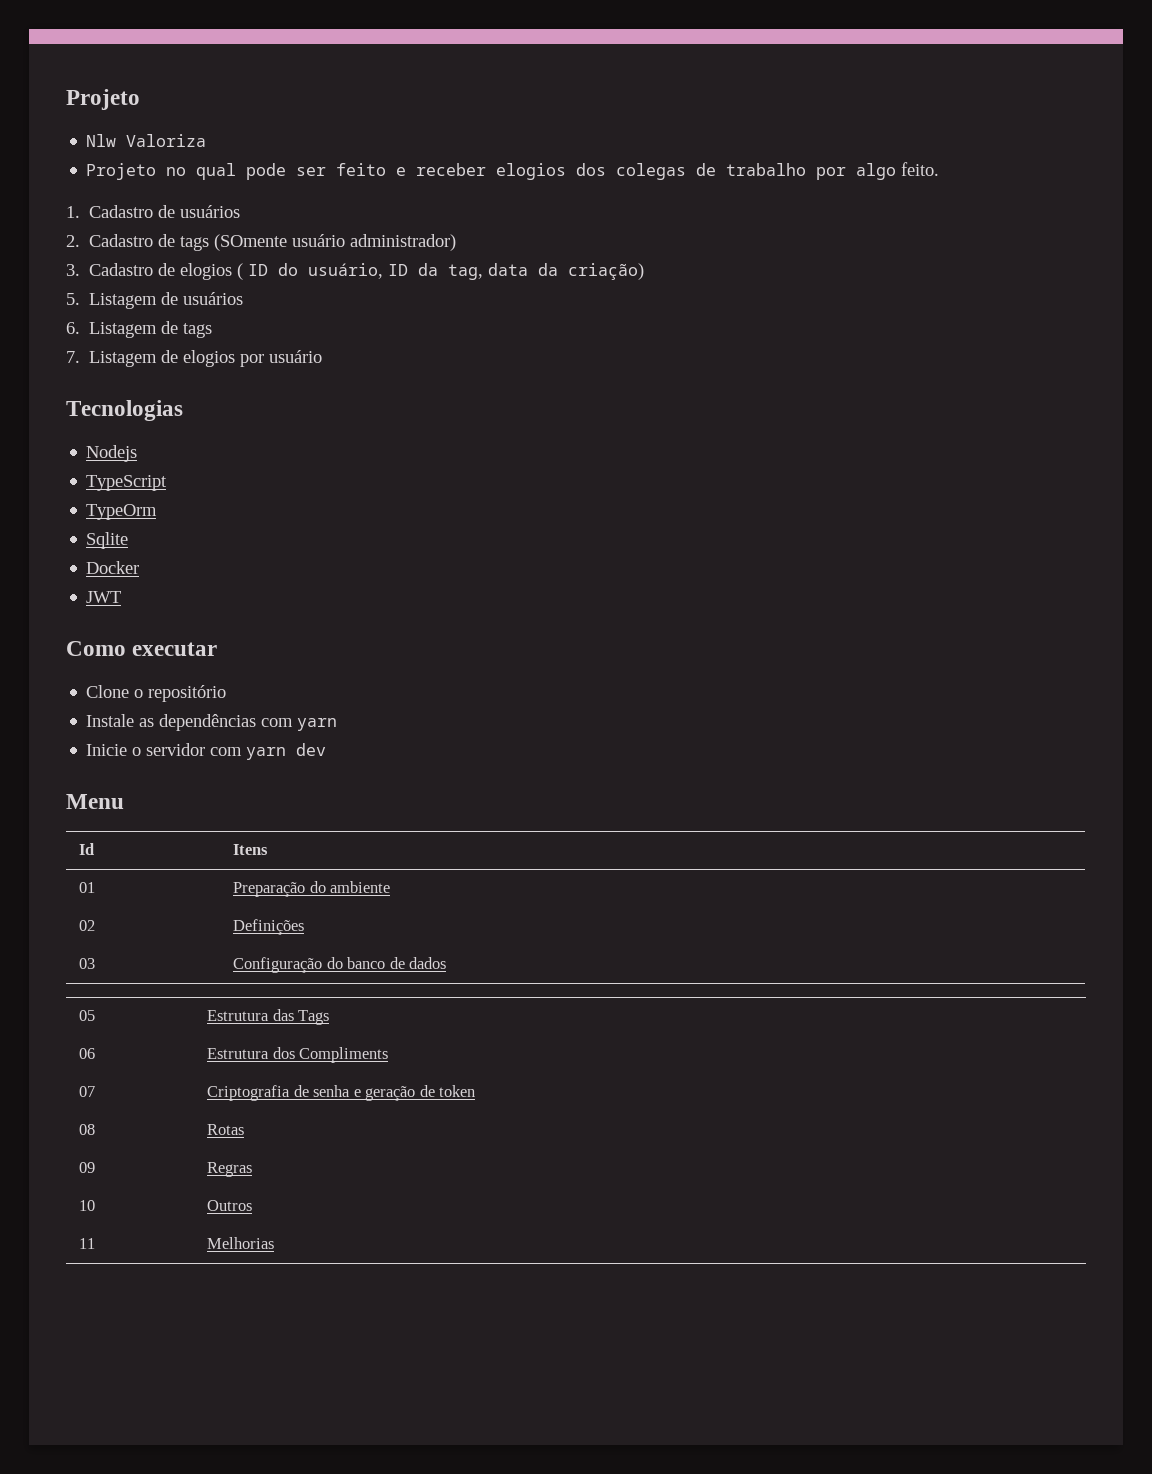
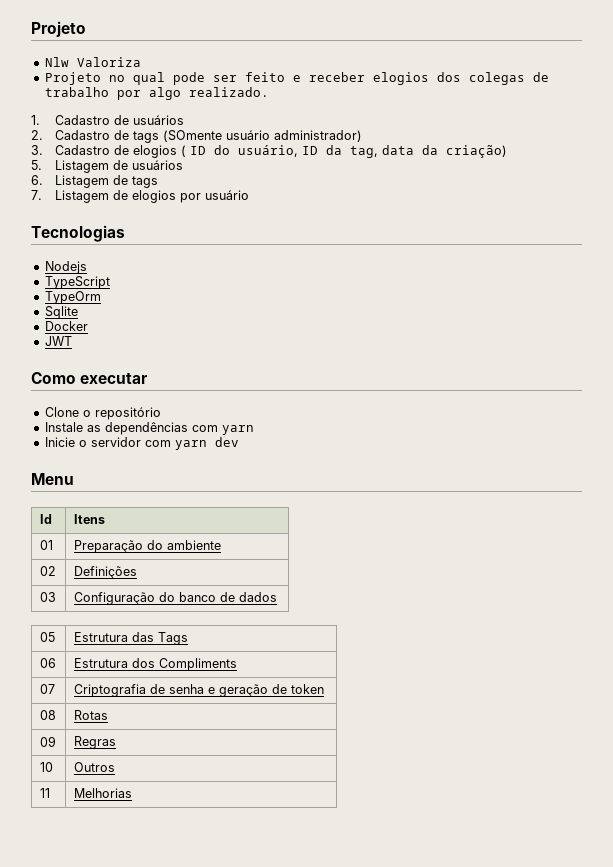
[901,162,940,176] feito. -> [188,87,269,97] realizado.

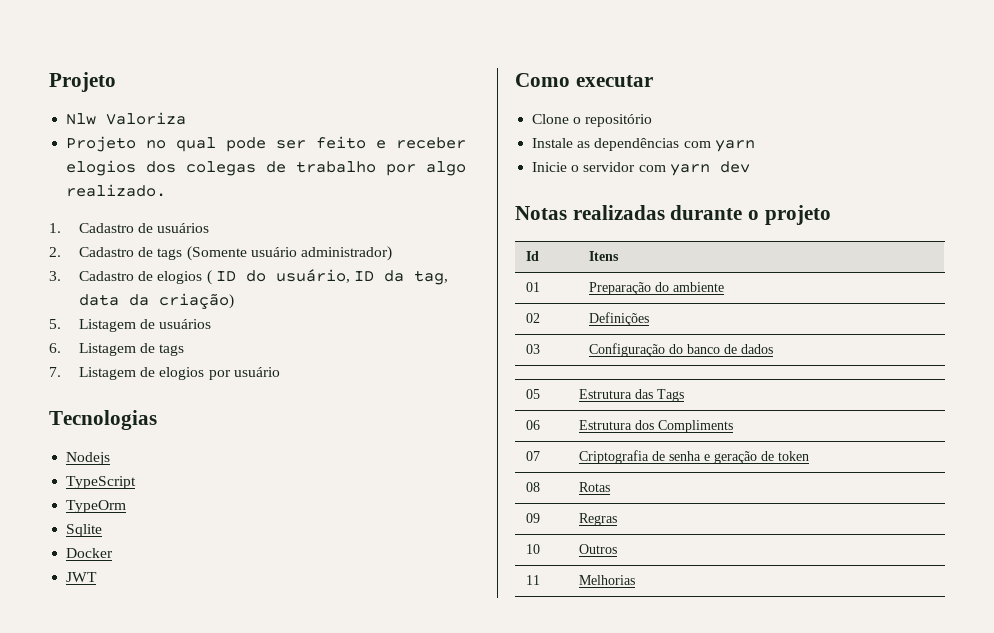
[162,130,222,142] (SOmente -> [186,246,247,261] (Somente
[31,473,74,485] Menu -> [515,205,831,225] Notas realizadas durante o projeto

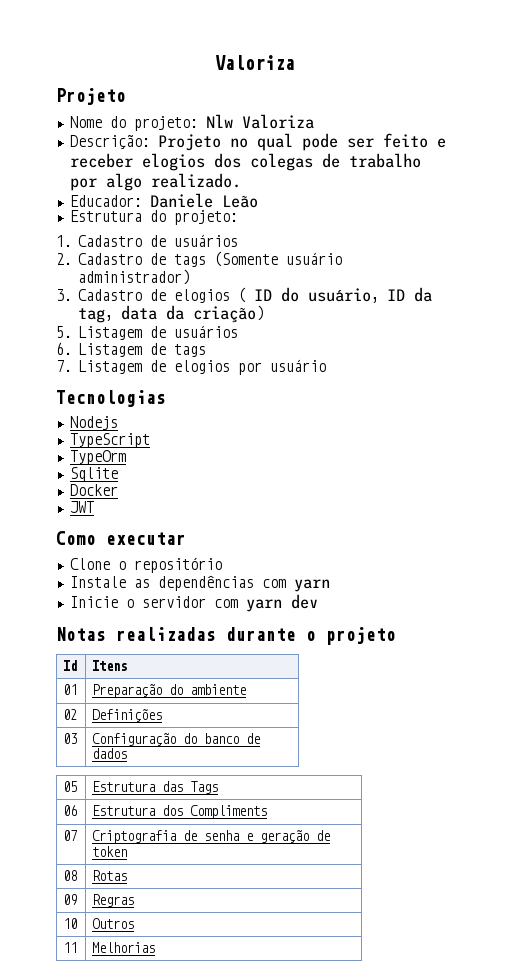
(49, 82) none -> [215,55,295,70] Valoriza //
(116, 82) none -> [69,116,198,131] Nome do projeto:
(187, 118) none -> [69,134,150,150] Descrição:
(167, 190) none -> [69,193,258,208] [69,210,238,225] // Educador: Daniele Leão // Estrutura do projeto:

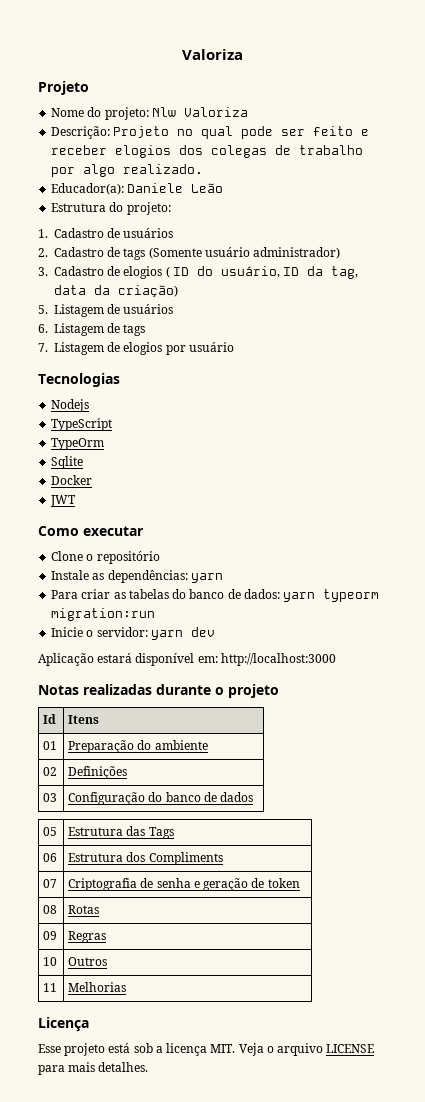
[69,195,142,207] Educador: -> [51,183,125,195] Educador(a):
[157,575,330,592] dependências com yarn -> [107,570,223,583] [51,589,380,602] [51,608,156,621] dependências: yarn // Para criar as tabelas do banco de dados: yarn typeorm migration:run
[141,596,238,608] servidor com -> [96,627,148,637] servidor:
(318, 601) none -> [38,653,336,666] // Aplicação estará disponível em: http://localhost:3000
(156, 947) none -> [38,1017,89,1032] [38,1043,375,1056] [38,1062,149,1075] // Licença // Esse projeto está sob a licença MIT. Veja o arquivo LICENSE para mais detalhes.

